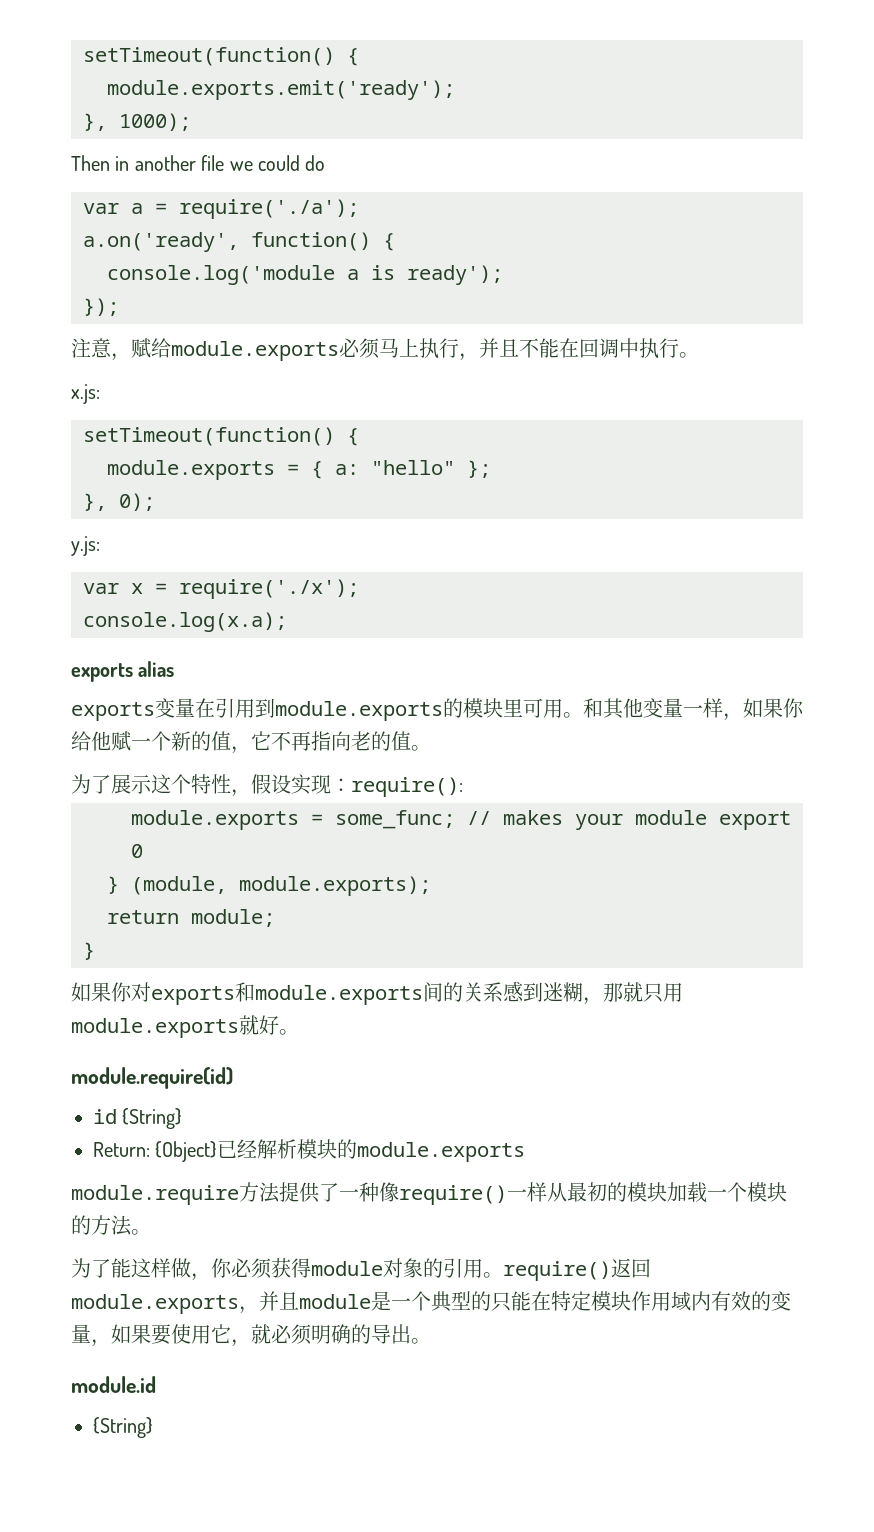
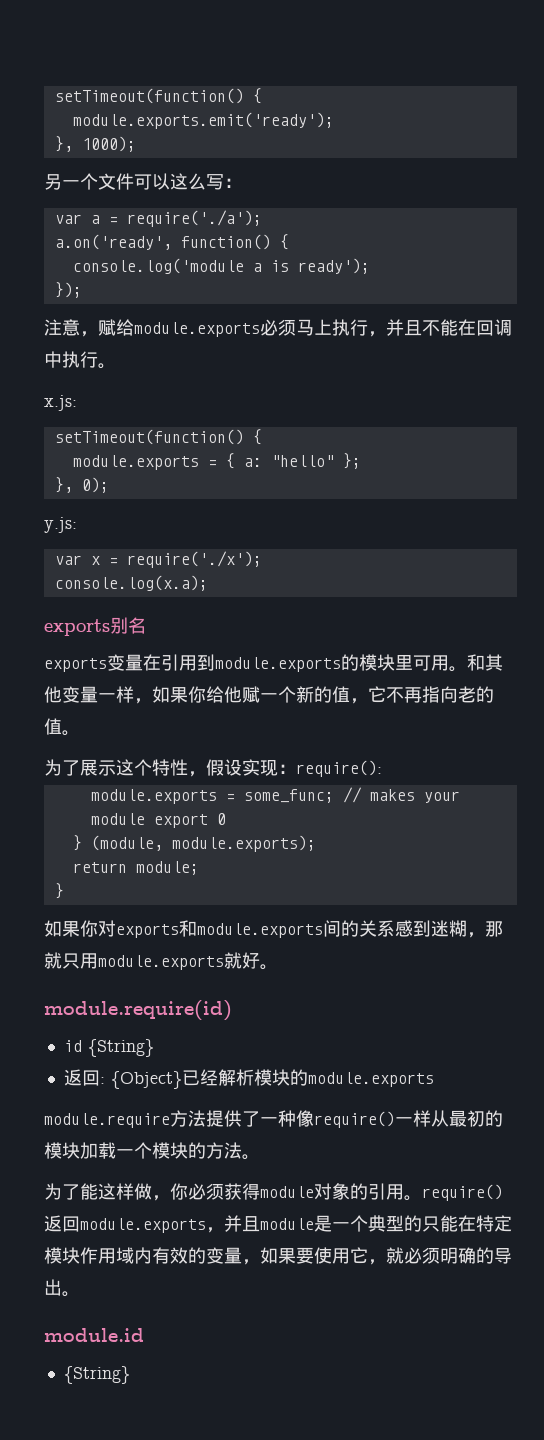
[71,155,326,171] Then in another file we could do -> [44,173,242,190] 另一个文件可以这么写：
[138,661,175,677] alias -> [110,617,146,634] 别名
[93,1142,150,1157] Return: -> [63,1069,105,1086] 返回:

